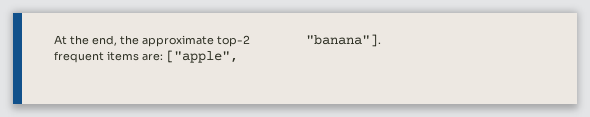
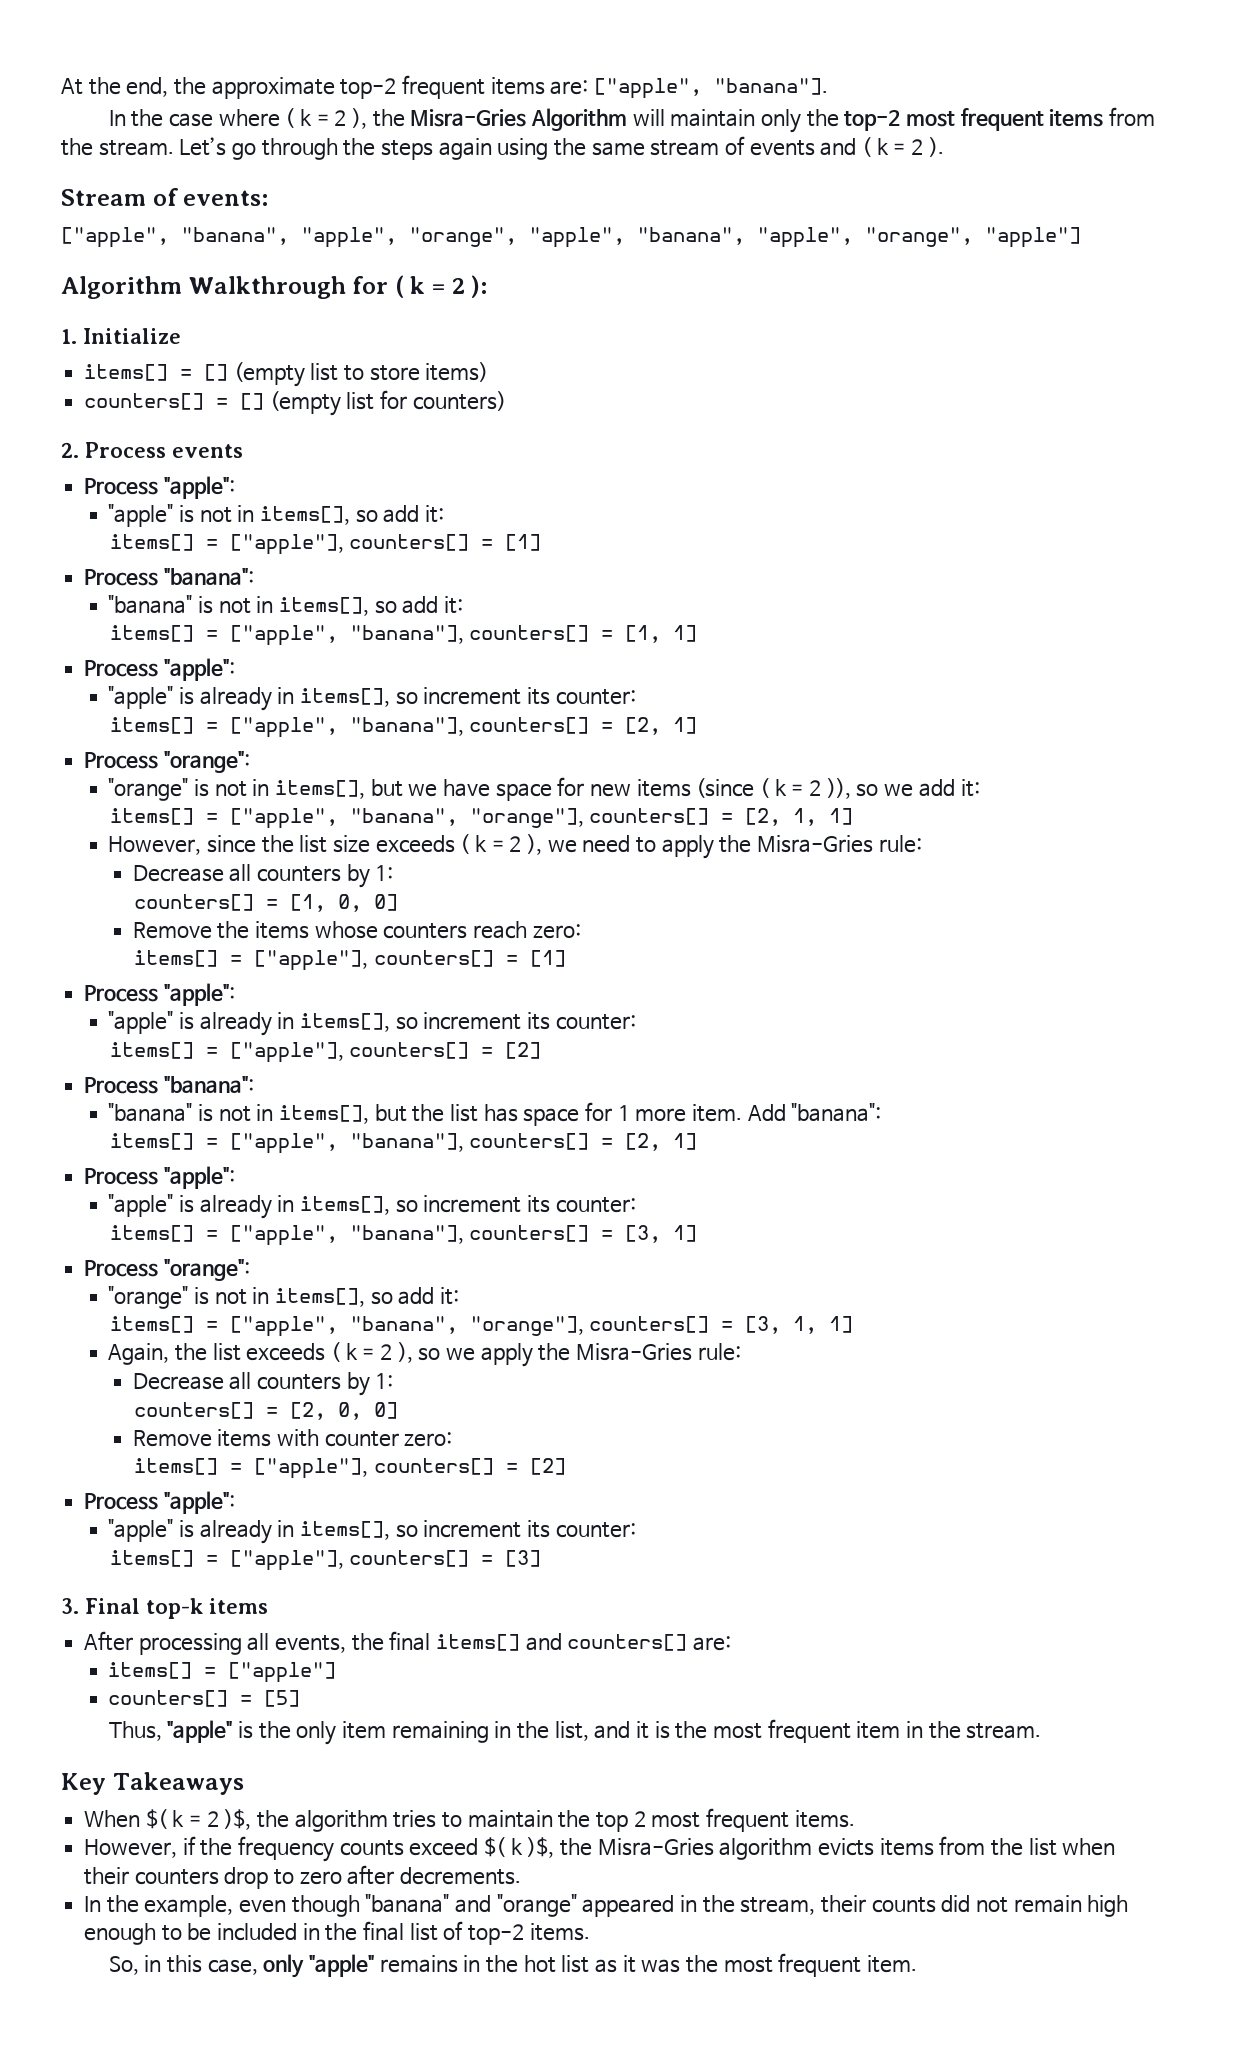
(381, 40) none -> [108,107,1156,133] [61,136,944,160] [61,188,269,206] [61,227,1081,248] [61,275,488,299] [61,328,181,344] [84,362,489,387] [84,390,506,416] [61,442,243,458] [84,476,235,499] [108,504,445,527] [109,534,542,555] [84,568,254,586] [108,595,464,616] [109,625,698,646] [84,658,235,681] [108,686,636,711] [109,717,698,738] [84,751,250,773] [108,777,980,801] [109,808,854,829] [108,834,922,859] [132,864,394,888] [134,894,399,912] [132,921,581,939] [134,950,566,971] [84,983,235,1006] [108,1011,636,1036] [109,1042,542,1063] [84,1076,254,1094] [108,1102,882,1126] [109,1133,698,1154] [84,1166,235,1189] [108,1194,636,1219] [109,1225,698,1246] [84,1259,250,1281] [108,1286,460,1309] [109,1316,854,1337] [108,1342,741,1367] [132,1372,394,1396] [134,1402,399,1420] [132,1429,453,1447] [134,1458,566,1479] [84,1491,235,1514] [108,1519,636,1544] [109,1550,542,1571] [61,1598,268,1619] [84,1631,732,1655] [108,1662,337,1683] [108,1690,301,1707] [108,1719,1042,1745] [61,1772,244,1795] [84,1808,855,1832] [84,1836,1116,1862] [84,1865,522,1889] [84,1894,1129,1917] [84,1921,590,1945] [108,1953,917,1978] // In the case where ( k = 2 ), the Misra-Gries Algorithm will maintain only the top-2 most frequent items from the stream. Let’s go through the steps again using the same stream of events and ( k = 2 ). // Stream of events: // ["apple", "banana", "apple", "orange", "apple", "banana", "apple", "orange", "apple"] // Algorithm Walkthrough for ( k = 2 ): // 1. Initialize // items[] = [] (empty list to store items) // counters[] = [] (empty list for counters) // 2. Process events // Process "apple": // "apple" is not in items[], so add it: // items[] = ["apple"], counters[] = [1] // Process "banana": // "banana" is not in items[], so add it: // items[] = ["apple", "banana"], counters[] = [1, 1] // Process "apple": // "apple" is already in items[], so increment its counter: // items[] = ["apple", "banana"], counters[] = [2, 1] // Process "orange": // "orange" is not in items[], but we have space for new items (since ( k = 2 )), so we add it: // items[] = ["apple", "banana", "orange"], counters[] = [2, 1, 1] // However, since the list size exceeds ( k = 2 ), we need to apply the Misra-Gries rule: // Decrease all counters by 1: // counters[] = [1, 0, 0] // Remove the items whose counters reach zero: // items[] = ["apple"], counters[] = [1] // Process "apple": // "apple" is already in items[], so increment its counter: // items[] = ["apple"], counters[] = [2] // Process "banana": // "banana" is not in items[], but the list has space for 1 more item. Add "banana": // items[] = ["apple", "banana"], counters[] = [2, 1] // Process "apple": // "apple" is already in items[], so increment its counter: // items[] = ["apple", "banana"], counters[] = [3, 1] // Process "orange": // "orange" is not in items[], so add it: // items[] = ["apple", "banana", "orange"], counters[] = [3, 1, 1] // Again, the list exceeds ( k = 2 ), so we apply the Misra-Gries rule: // Decrease all counters by 1: // counters[] = [2, 0, 0] // Remove items with counter zero: // items[] = ["apple"], counters[] = [2] // Process "apple": // "apple" is already in items[], so increment its counter: // items[] = ["apple"], counters[] = [3] // 3. Final top-k items // After processing all events, the final items[] and counters[] are: // items[] = ["apple"] // counters[] = [5] // Thus, "apple" is the only item remaining in the list, and it is the most frequent item in the stream. // Key Takeaways // When $( k = 2 )$, the algorithm tries to maintain the top 2 most frequent items. // However, if the frequency counts exceed $( k )$, the Misra-Gries algorithm evicts items from the list when their counters drop to zero after decrements. // In the example, even though "banana" and "orange" appeared in the stream, their counts did not remain high enough to be included in the final list of top-2 items. // So, in this case, only "apple" remains in the hot list as it was the most frequent item.

